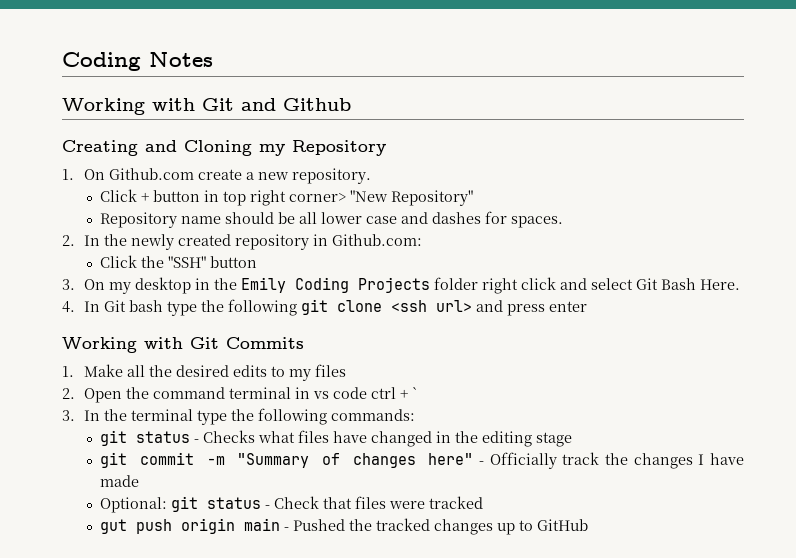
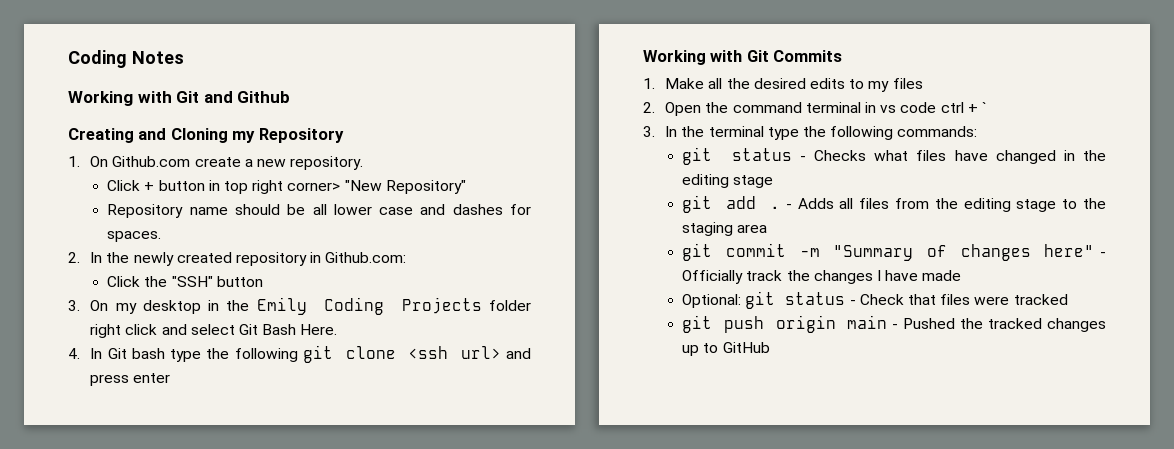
(573, 439) none -> [682,195,1106,213] [682,222,768,236] // git add . - Adds all files from the editing stage to the staging area
[100,519,128,534] gut -> [682,315,713,333] git

